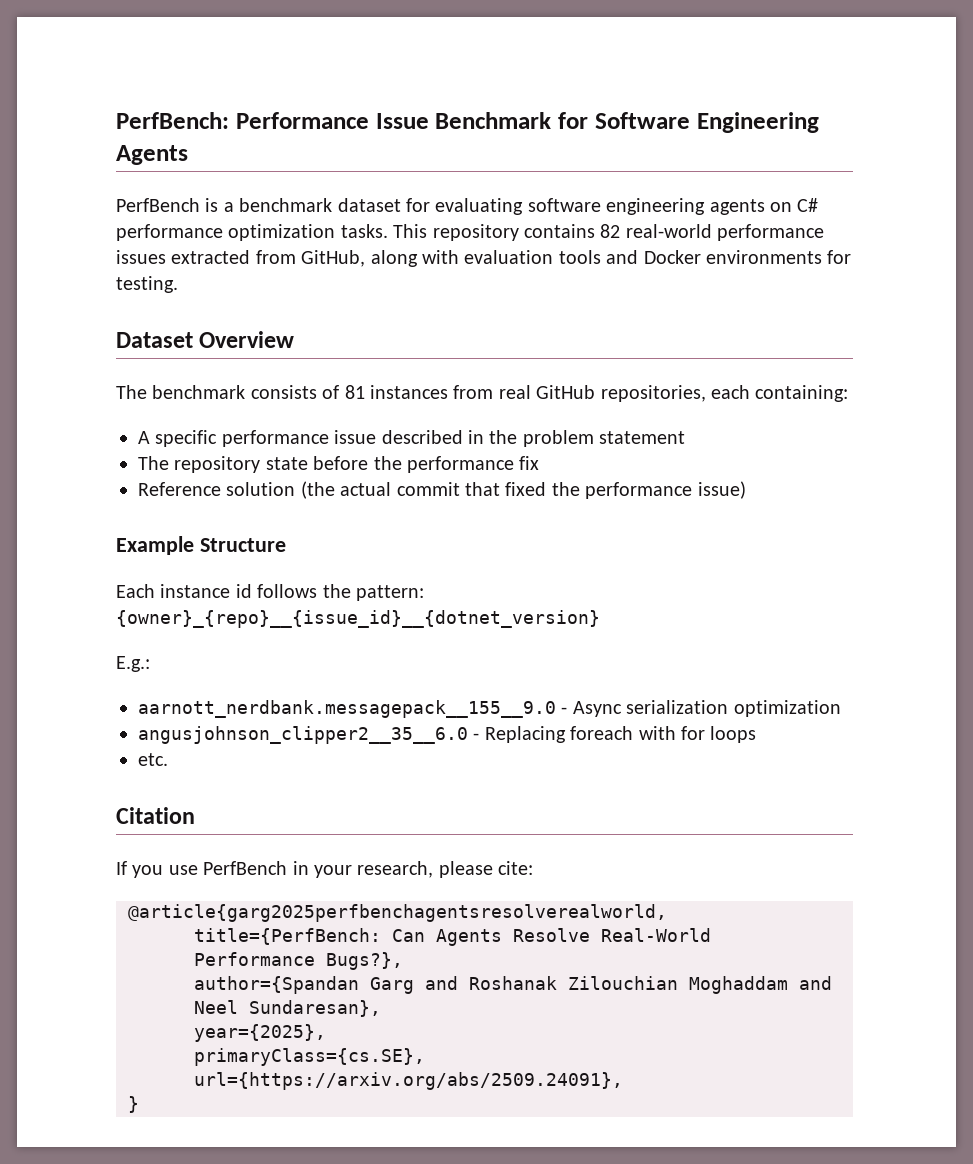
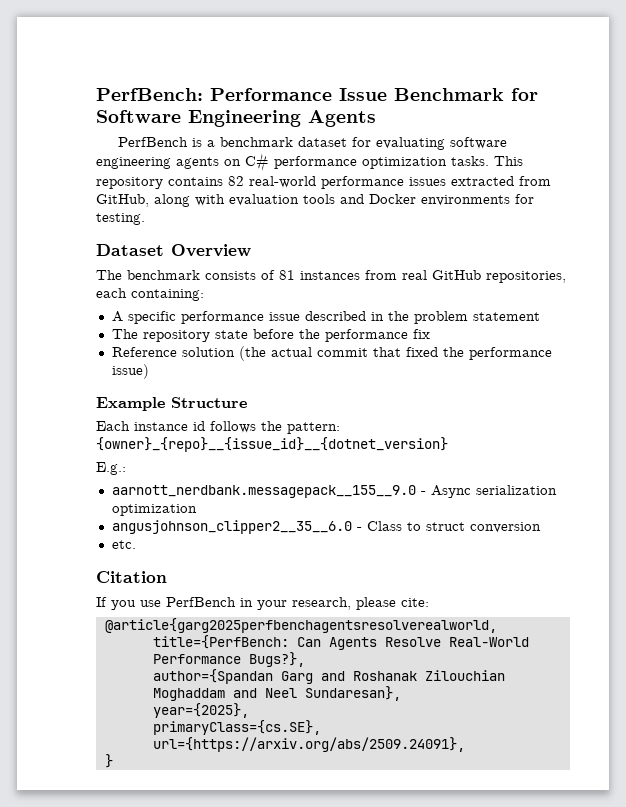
[484,726,757,743] Replacing foreach with for loops -> [366,521,541,533] Class to struct conversion

